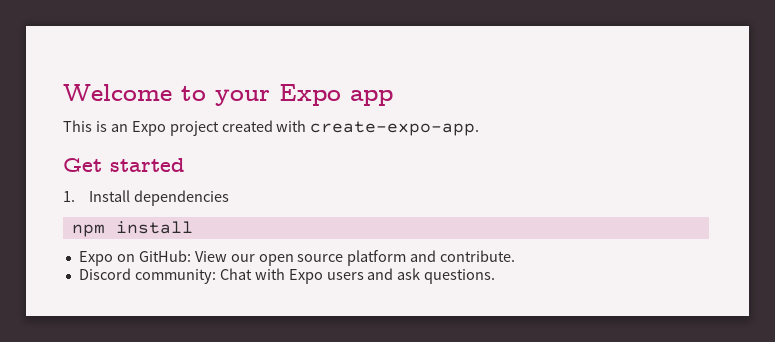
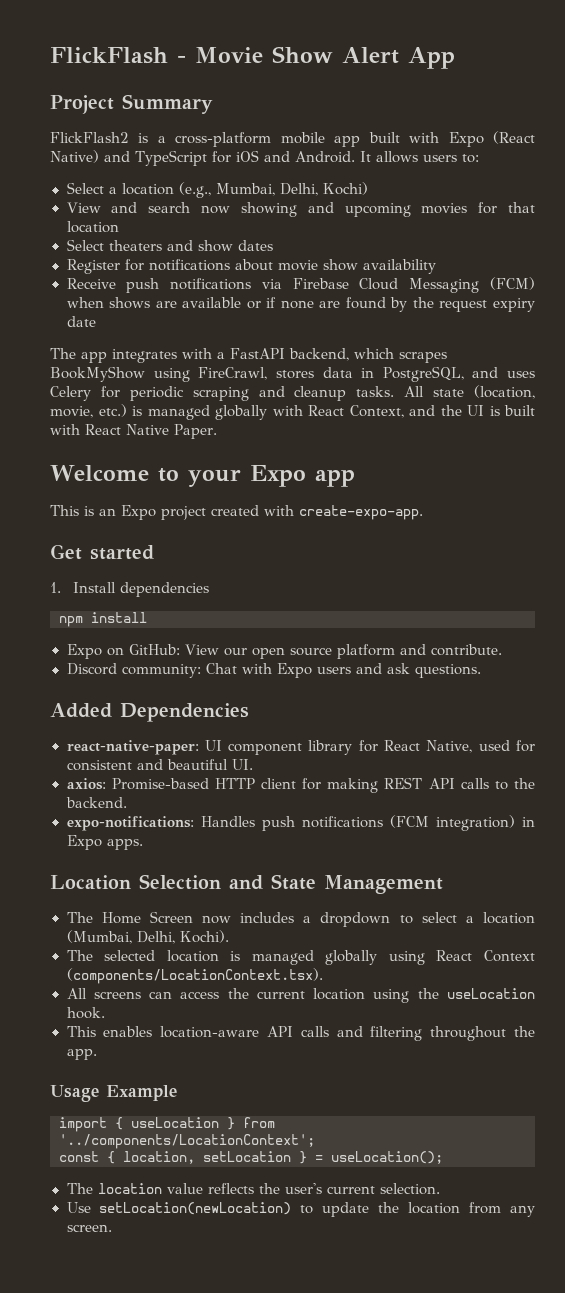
(63, 92) none -> [50,46,455,69] [50,94,213,114] [50,131,535,147] [50,150,479,166] [66,182,368,198] [66,202,535,217] [66,221,119,233] [66,239,273,252] [66,259,436,274] [66,277,535,293] [66,297,536,312] [66,316,96,327] [50,348,447,363] [50,366,535,382] [50,385,536,401] [50,404,535,420] [50,424,217,439] FlickFlash - Movie Show Alert App // Project Summary // FlickFlash2 is a cross-platform mobile app built with Expo (React Native) and TypeScript for iOS and Android. It allows users to: // Select a location (e.g., Mumbai, Delhi, Kochi) // View and search now showing and upcoming movies for that location // Select theaters and show dates // Register for notifications about movie show availability // Receive push notifications via Firebase Cloud Messaging (FCM) when shows are available or if none are found by the request expiry date // The app integrates with a FastAPI backend, which scrapes BookMyShow using FireCrawl, stores data in PostgreSQL, and uses Celery for periodic scraping and cleanup tasks. All state (location, movie, etc.) is managed globally with React Context, and the UI is built with React Native Paper. //
(496, 276) none -> [50,703,249,722] [66,740,535,755] [66,759,253,771] [66,777,535,793] [65,797,127,808] [66,815,535,831] [66,835,143,850] [50,874,443,894] [66,911,535,927] [66,930,229,944] [66,950,535,965] [66,968,323,984] [66,988,535,1003] [66,1007,105,1019] [66,1026,535,1041] [66,1049,97,1060] [50,1085,177,1102] [59,1117,275,1132] [59,1134,315,1149] [59,1151,443,1164] [66,1183,440,1195] [66,1202,536,1217] [66,1224,112,1232] // Added Dependencies // react-native-paper: UI component library for React Native, used for consistent and beautiful UI. // axios: Promise-based HTTP client for making REST API calls to the backend. // expo-notifications: Handles push notifications (FCM integration) in Expo apps. // Location Selection and State Management // The Home Screen now includes a dropdown to select a location (Mumbai, Delhi, Kochi). // The selected location is managed globally using React Context (components/LocationContext.tsx). // All screens can access the current location using the useLocation hook. // This enables location-aware API calls and filtering throughout the app. // Usage Example // import { useLocation } from '../components/LocationContext'; // const { location, setLocation } = useLocation(); // The location value reflects the user's current selection. // Use setLocation(newLocation) to update the location from any screen.

